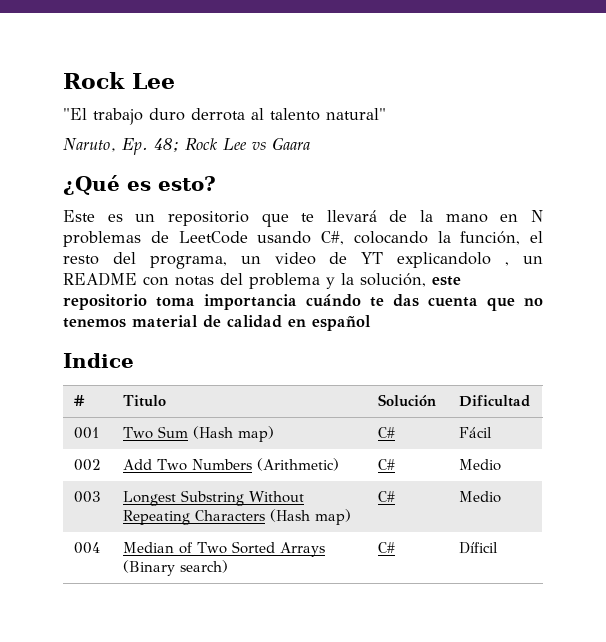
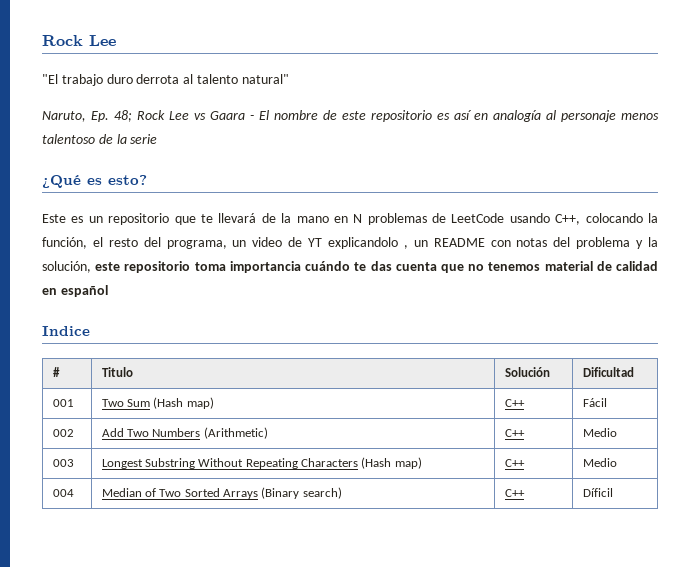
(310, 143) none -> [250,110,659,122] [42,134,158,144] - El nombre de este repositorio es así en analogía al personaje menos talentoso de la serie
[321,231,344,245] C#, -> [555,214,581,225] C++,
[377,427,395,438] C# -> [504,399,525,407] C++
[377,459,395,470] C# -> [504,429,525,437] C++
[377,491,395,502] C# -> [504,459,525,467] C++
[377,542,395,553] C# -> [504,489,525,497] C++

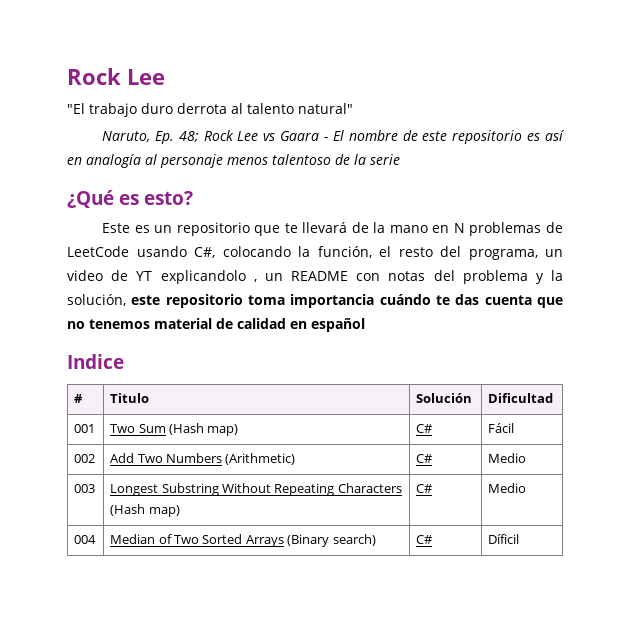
[555,214,581,225] C++, -> [194,247,215,258] C#,
[504,399,525,407] C++ -> [416,424,434,433] C#
[504,429,525,437] C++ -> [416,454,434,463] C#
[504,459,525,467] C++ -> [416,484,434,493] C#
[504,489,525,497] C++ -> [416,535,434,544] C#

